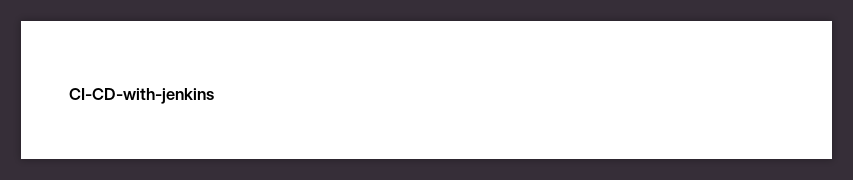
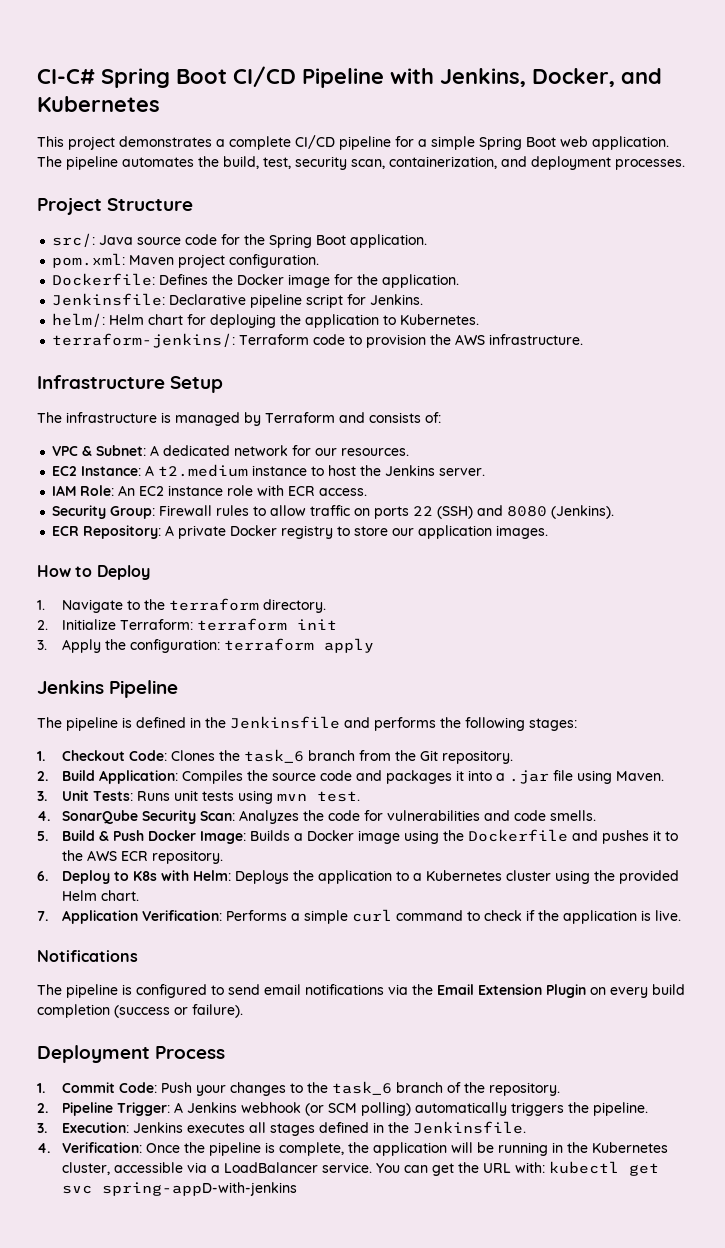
[69,88,214,104] CI-CD-with-jenkins -> [37,66,662,88] [37,96,160,112] [37,135,669,150] [37,156,685,170] [37,197,194,215] [52,233,428,248] [52,253,320,268] [52,273,460,288] [52,293,424,308] [52,313,480,328] [52,333,584,348] [37,375,224,393] [37,412,441,426] [52,445,410,456] [52,464,486,477] [52,485,368,496] [52,505,615,519] [52,525,549,539] [37,565,150,580] [37,598,327,613] [37,618,338,631] [37,638,375,653] [37,680,179,698] [37,716,577,731] [37,749,514,764] [37,770,665,784] [37,790,361,804] [37,810,597,824] [37,829,679,844] [62,850,224,864] [37,870,680,884] [62,890,140,901] [37,909,682,924] [37,950,138,962] [37,984,685,998] [37,1004,243,1018] [37,1045,226,1063] [37,1081,561,1096] [37,1102,649,1116] [37,1121,527,1136] [37,1142,669,1156] [62,1161,660,1176] [62,1182,298,1196] CI-C# Spring Boot CI/CD Pipeline with Jenkins, Docker, and Kubernetes // This project demonstrates a complete CI/CD pipeline for a simple Spring Boot web application. The pipeline automates the build, test, security scan, containerization, and deployment processes. // Project Structure // src/: Java source code for the Spring Boot application. // pom.xml: Maven project configuration. // Dockerfile: Defines the Docker image for the application. // Jenkinsfile: Declarative pipeline script for Jenkins. // helm/: Helm chart for deploying the application to Kubernetes. // terraform-jenkins/: Terraform code to provision the AWS infrastructure. // Infrastructure Setup // The infrastructure is managed by Terraform and consists of: // VPC & Subnet: A dedicated network for our resources. // EC2 Instance: A t2.medium instance to host the Jenkins server. // IAM Role: An EC2 instance role with ECR access. // Security Group: Firewall rules to allow traffic on ports 22 (SSH) and 8080 (Jenkins). // ECR Repository: A private Docker registry to store our application images. // How to Deploy // 1. Navigate to the terraform directory. // 2. Initialize Terraform: terraform init // 3. Apply the configuration: terraform apply // Jenkins Pipeline // The pipeline is defined in the Jenkinsfile and performs the following stages: // 1. Checkout Code: Clones the task_6 branch from the Git repository. // 2. Build Application: Compiles the source code and packages it into a .jar file using Maven. // 3. Unit Tests: Runs unit tests using mvn test. // 4. SonarQube Security Scan: Analyzes the code for vulnerabilities and code smells. // 5. Build & Push Docker Image: Builds a Docker image using the Dockerfile and pushes it to the AWS ECR repository. // 6. Deploy to K8s with Helm: Deploys the application to a Kubernetes cluster using the provided Helm chart. // 7. Application Verification: Performs a simple curl command to check if the application is live. // Notifications // The pipeline is configured to send email notifications via the Email Extension Plugin on every build completion (success or failure). // Deployment Process // 1. Commit Code: Push your changes to the task_6 branch of the repository. // 2. Pipeline Trigger: A Jenkins webhook (or SCM polling) automatically triggers the pipeline. // 3. Execution: Jenkins executes all stages defined in the Jenkinsfile. // 4. Verification: Once the pipeline is complete, the application will be running in the Kubernetes cluster, accessible via a LoadBalancer service. You can get the URL with: kubectl get svc spring-appD-with-jenkins

